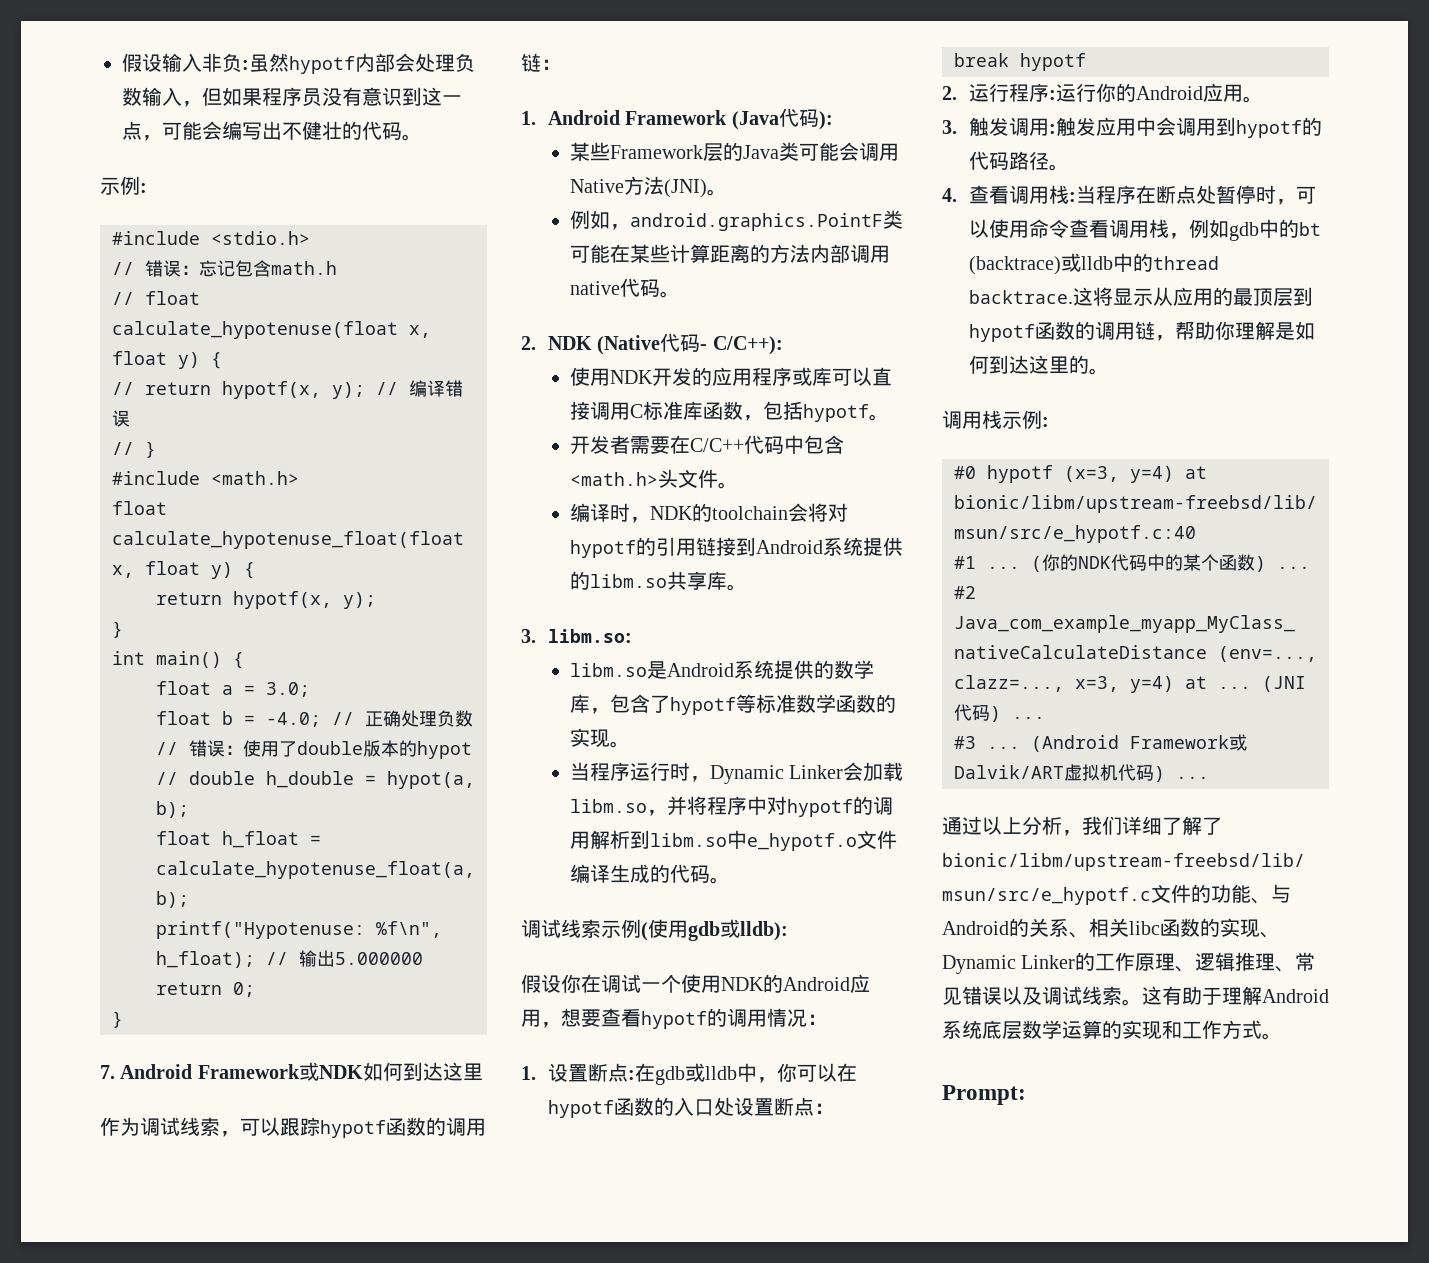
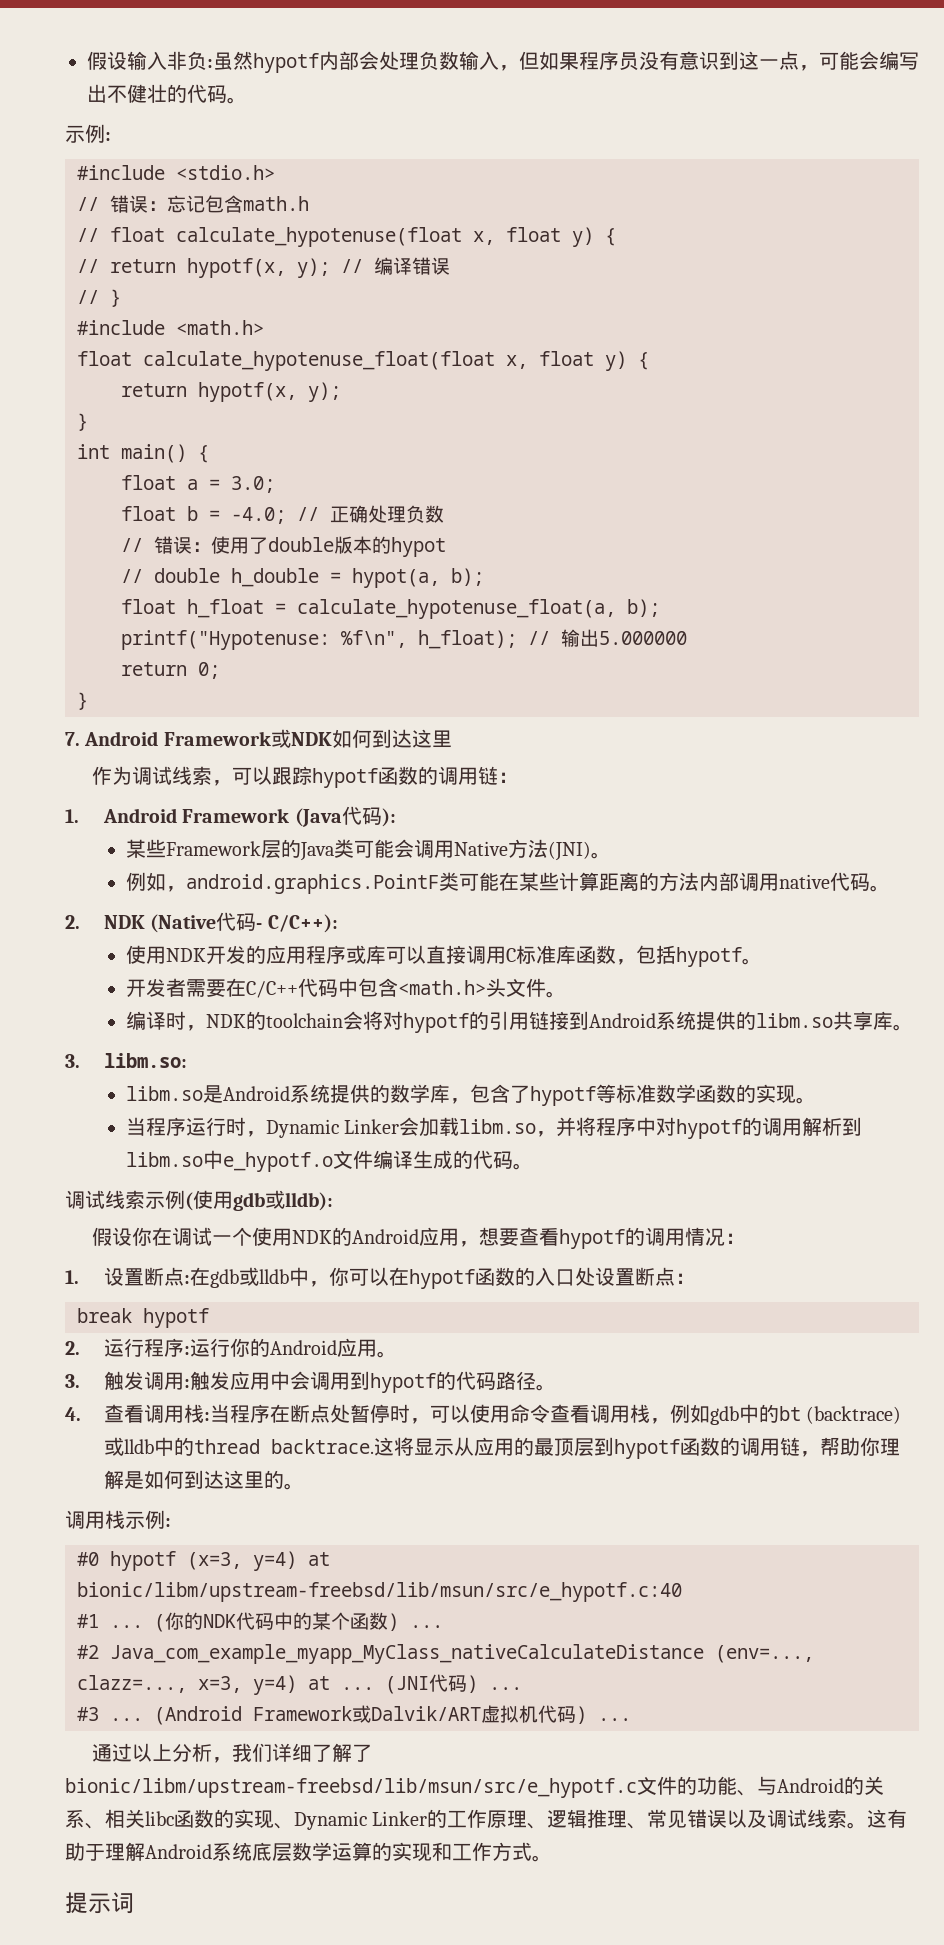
[942,1085,1026,1105] Prompt: -> [65,1892,134,1914] 提示词

